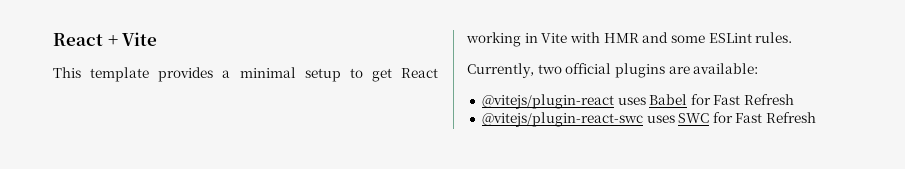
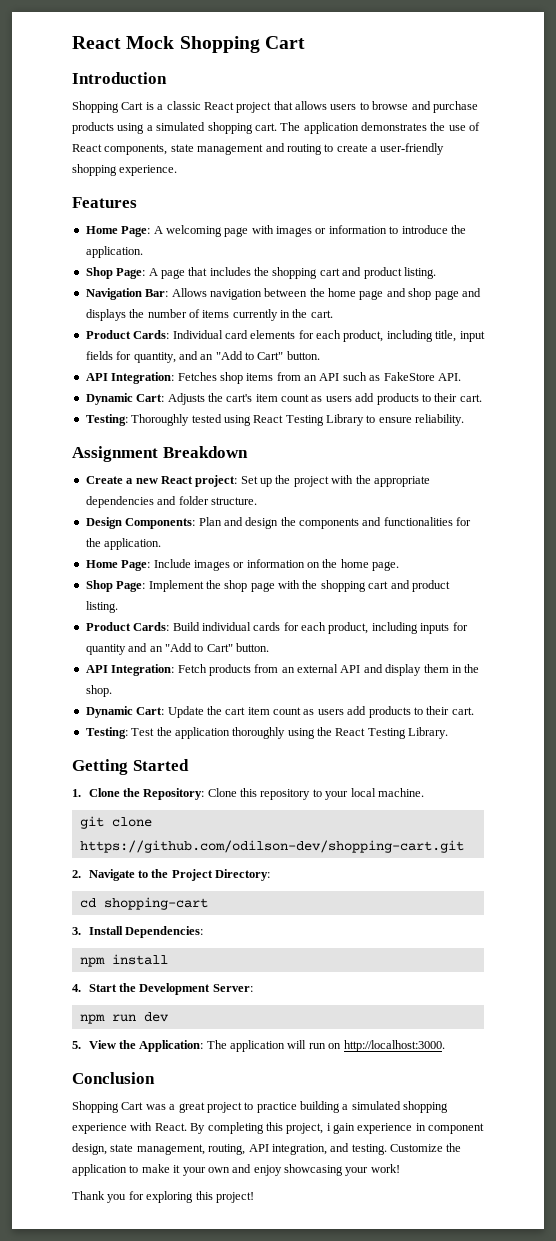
[53,32,158,46] [53,67,438,82] [466,32,793,47] [467,63,759,78] [481,94,795,109] [481,112,817,127] React + Vite // This template provides a minimal setup to get React working in Vite with HMR and some ESLint rules. // Currently, two official plugins are available: // @vitejs/plugin-react uses Babel for Fast Refresh // @vitejs/plugin-react-swc uses SWC for Fast Refresh -> [72,36,305,53] [72,72,167,84] [72,101,478,113] [72,122,481,134] [72,143,445,155] [72,164,178,176] [72,197,137,208] [85,225,466,237] [85,246,143,258] [85,267,436,279] [85,288,481,300] [85,309,333,321] [85,330,485,342] [85,351,320,363] [85,372,461,384] [85,393,482,405] [85,414,465,426] [72,446,248,462] [85,475,430,487] [85,496,257,508] [85,517,472,529] [85,538,162,550] [85,559,400,571] [85,580,450,592] [85,601,118,613] [85,622,468,634] [85,643,269,655] [85,664,480,676] [85,685,112,697] [85,706,474,718] [85,727,449,739] [72,759,189,775] [72,788,424,800] [79,816,152,829] [79,840,464,853] [72,869,271,881] [79,897,208,910] [72,926,203,938] [79,954,168,967] [72,983,253,995] [79,1012,169,1024] [72,1040,445,1052] [72,1072,155,1084] [72,1101,449,1113] [72,1122,485,1134] [72,1143,462,1155] [72,1164,400,1176] [72,1191,254,1203] React Mock Shopping Cart // Introduction // Shopping Cart is a classic React project that allows users to browse and purchase products using a simulated shopping cart. The application demonstrates the use of React components, state management and routing to create a user-friendly shopping experience. // Features // Home Page: A welcoming page with images or information to introduce the application. // Shop Page: A page that includes the shopping cart and product listing. // Navigation Bar: Allows navigation between the home page and shop page and displays the number of items currently in the cart. // Product Cards: Individual card elements for each product, including title, input fields for quantity, and an "Add to Cart" button. // API Integration: Fetches shop items from an API such as FakeStore API. // Dynamic Cart: Adjusts the cart's item count as users add products to their cart. // Testing: Thoroughly tested using React Testing Library to ensure reliability. // Assignment Breakdown // Create a new React project: Set up the project with the appropriate dependencies and folder structure. // Design Components: Plan and design the components and functionalities for the application. // Home Page: Include images or information on the home page. // Shop Page: Implement the shop page with the shopping cart and product listing. // Product Cards: Build individual cards for each product, including inputs for quantity and an "Add to Cart" button. // API Integration: Fetch products from an external API and display them in the shop. // Dynamic Cart: Update the cart item count as users add products to their cart. // Testing: Test the application thoroughly using the React Testing Library. // Getting Started // 1. Clone the Repository: Clone this repository to your local machine. // git clone https://github.com/odilson-dev/shopping-cart.git // 2. Navigate to the Project Directory: // cd shopping-cart // 3. Install Dependencies: // npm install // 4. Start the Development Server: // npm run dev // 5. View the Application: The application will run on http://localhost:3000. // Conclusion // Shopping Cart was a great project to practice building a simulated shopping experience with React. By completing this project, i gain experience in component design, state management, routing, API integration, and testing. Customize the application to make it your own and enjoy showcasing your work! // Thank you for exploring this project!

